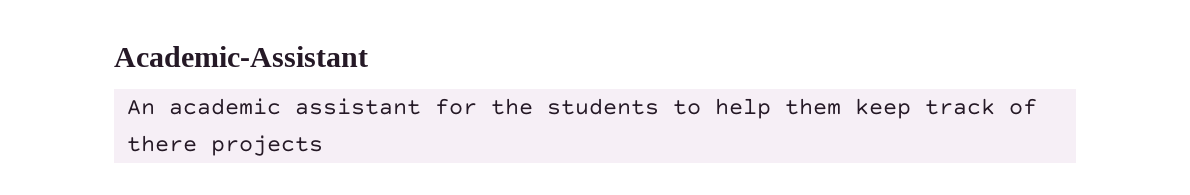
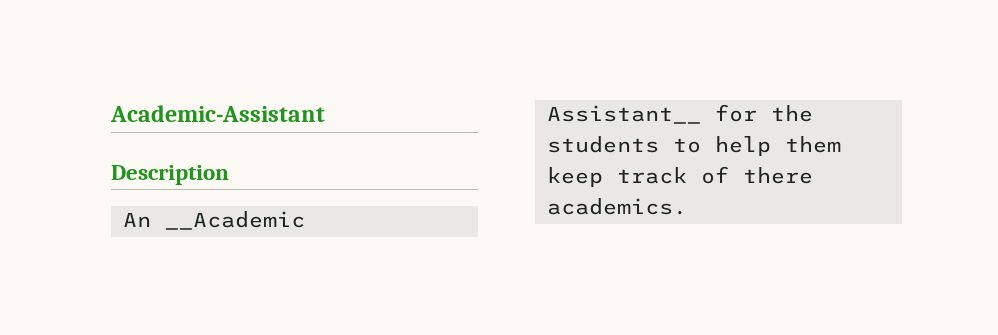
(368, 56) none -> [111,165,229,185] // Description
[168,98,421,115] academic assistant -> [165,211,306,230] [547,105,702,124] __Academic Assistant__
[210,135,323,156] projects -> [547,198,688,215] academics.

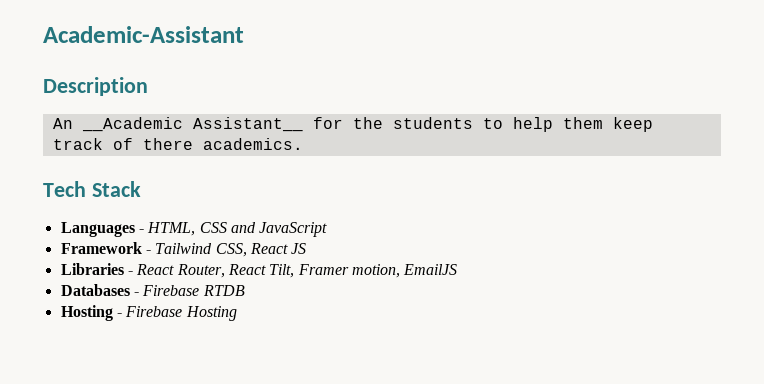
(688, 206) none -> [43,181,141,197] [60,222,328,237] [60,242,307,257] [60,263,458,278] [60,284,245,296] [60,305,237,321] // Tech Stack // Languages - HTML, CSS and JavaScript // Framework - Tailwind CSS, React JS // Libraries - React Router, React Tilt, Framer motion, EmailJS // Databases - Firebase RTDB // Hosting - Firebase Hosting

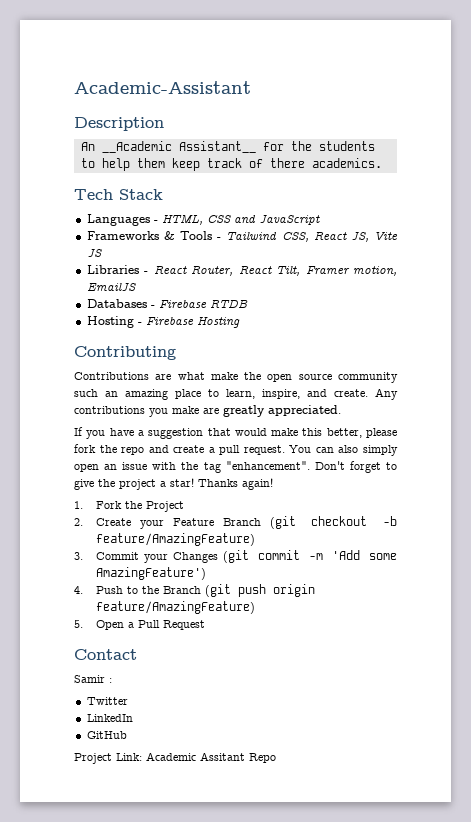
[60,242,142,254] Framework -> [86,231,212,240] Frameworks & Tools
(288, 248) none -> [350,232,398,242] JS, Vite
(237, 313) none -> [74,346,176,360] [74,372,398,383] [74,388,398,400] [74,405,341,417] [74,427,398,439] [74,444,398,456] [74,461,397,473] [74,478,273,490] [74,501,184,512] [74,516,398,529] [95,533,255,546] [74,550,398,563] [95,567,206,580] [74,584,315,597] [95,601,255,614] [74,620,205,630] [74,649,137,660] [74,675,112,683] [86,697,128,705] [86,714,133,722] [86,731,127,739] [74,752,276,764] // Contributing // Contributions are what make the open source community such an amazing place to learn, inspire, and create. Any contributions you make are greatly appreciated. // If you have a suggestion that would make this better, please fork the repo and create a pull request. You can also simply open an issue with the tag "enhancement". Don't forget to give the project a star! Thanks again! // 1. Fork the Project // 2. Create your Feature Branch (git checkout -b feature/AmazingFeature) // 3. Commit your Changes (git commit -m 'Add some AmazingFeature') // 4. Push to the Branch (git push origin feature/AmazingFeature) // 5. Open a Pull Request // Contact // Samir : // Twitter // LinkedIn // GitHub // Project Link: Academic Assitant Repo

